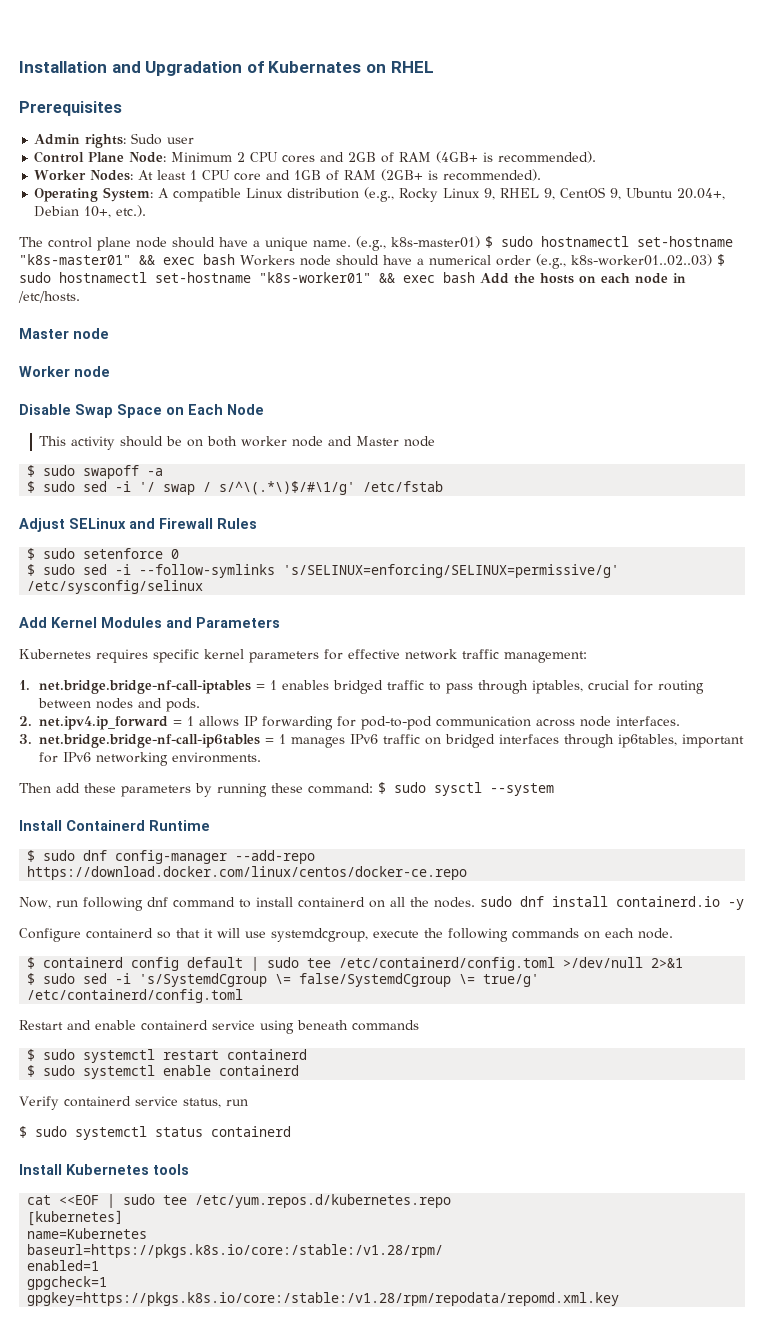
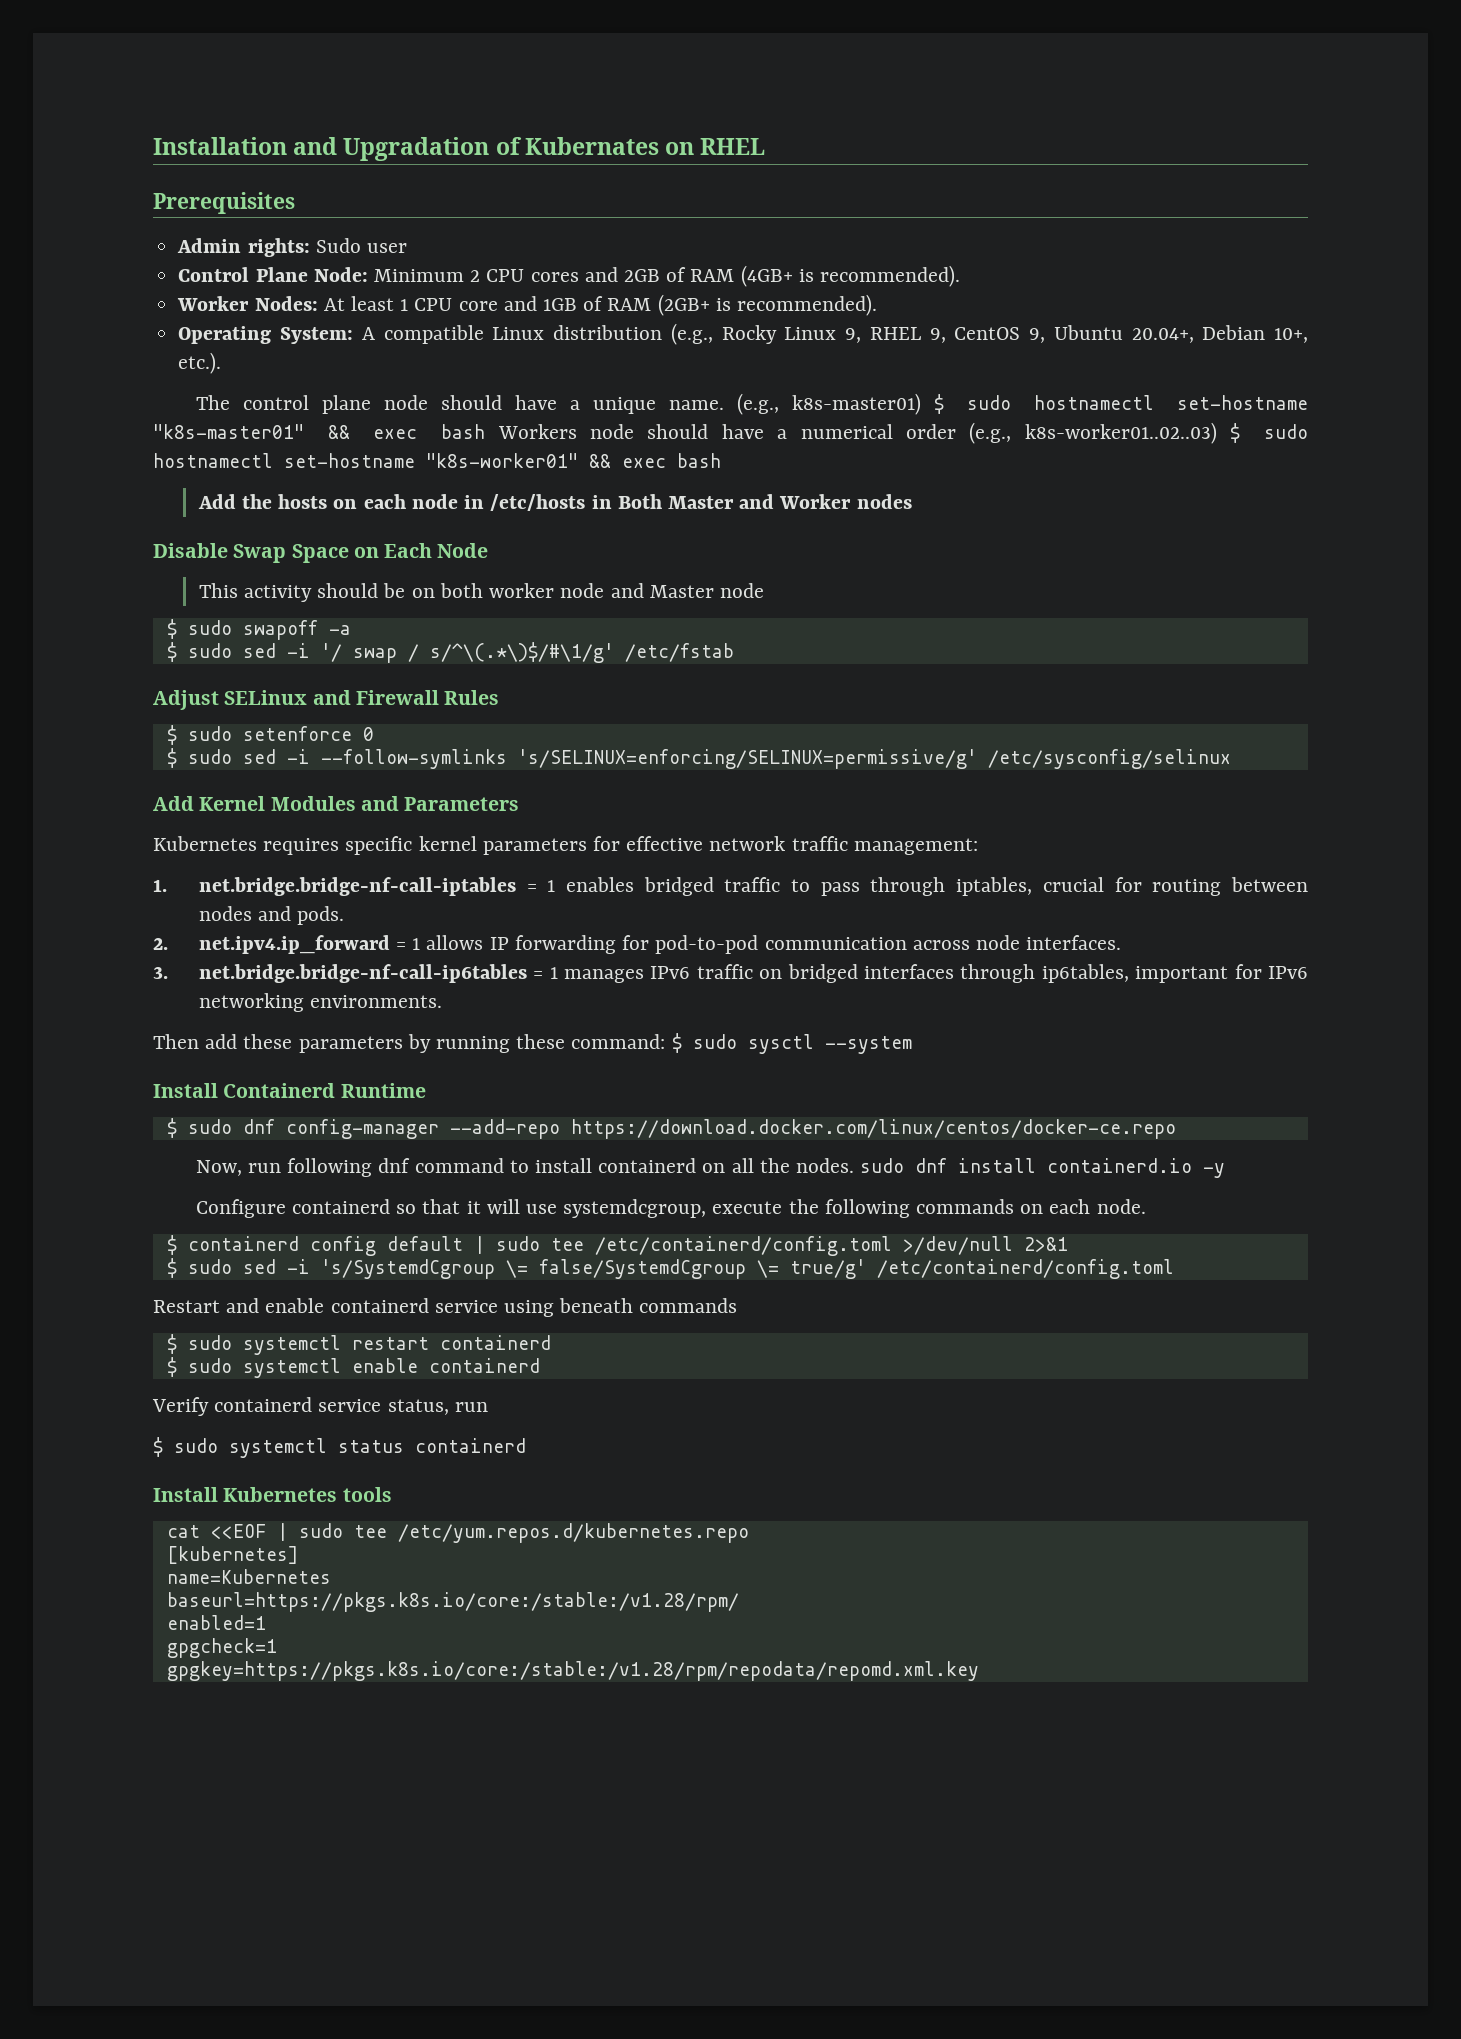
(475, 277) none -> (721, 460) //
[18,291,80,303] [19,328,109,339] [19,366,110,377] /etc/hosts. // Master node // Worker node -> [490,494,912,511] /etc/hosts in Both Master and Worker nodes

